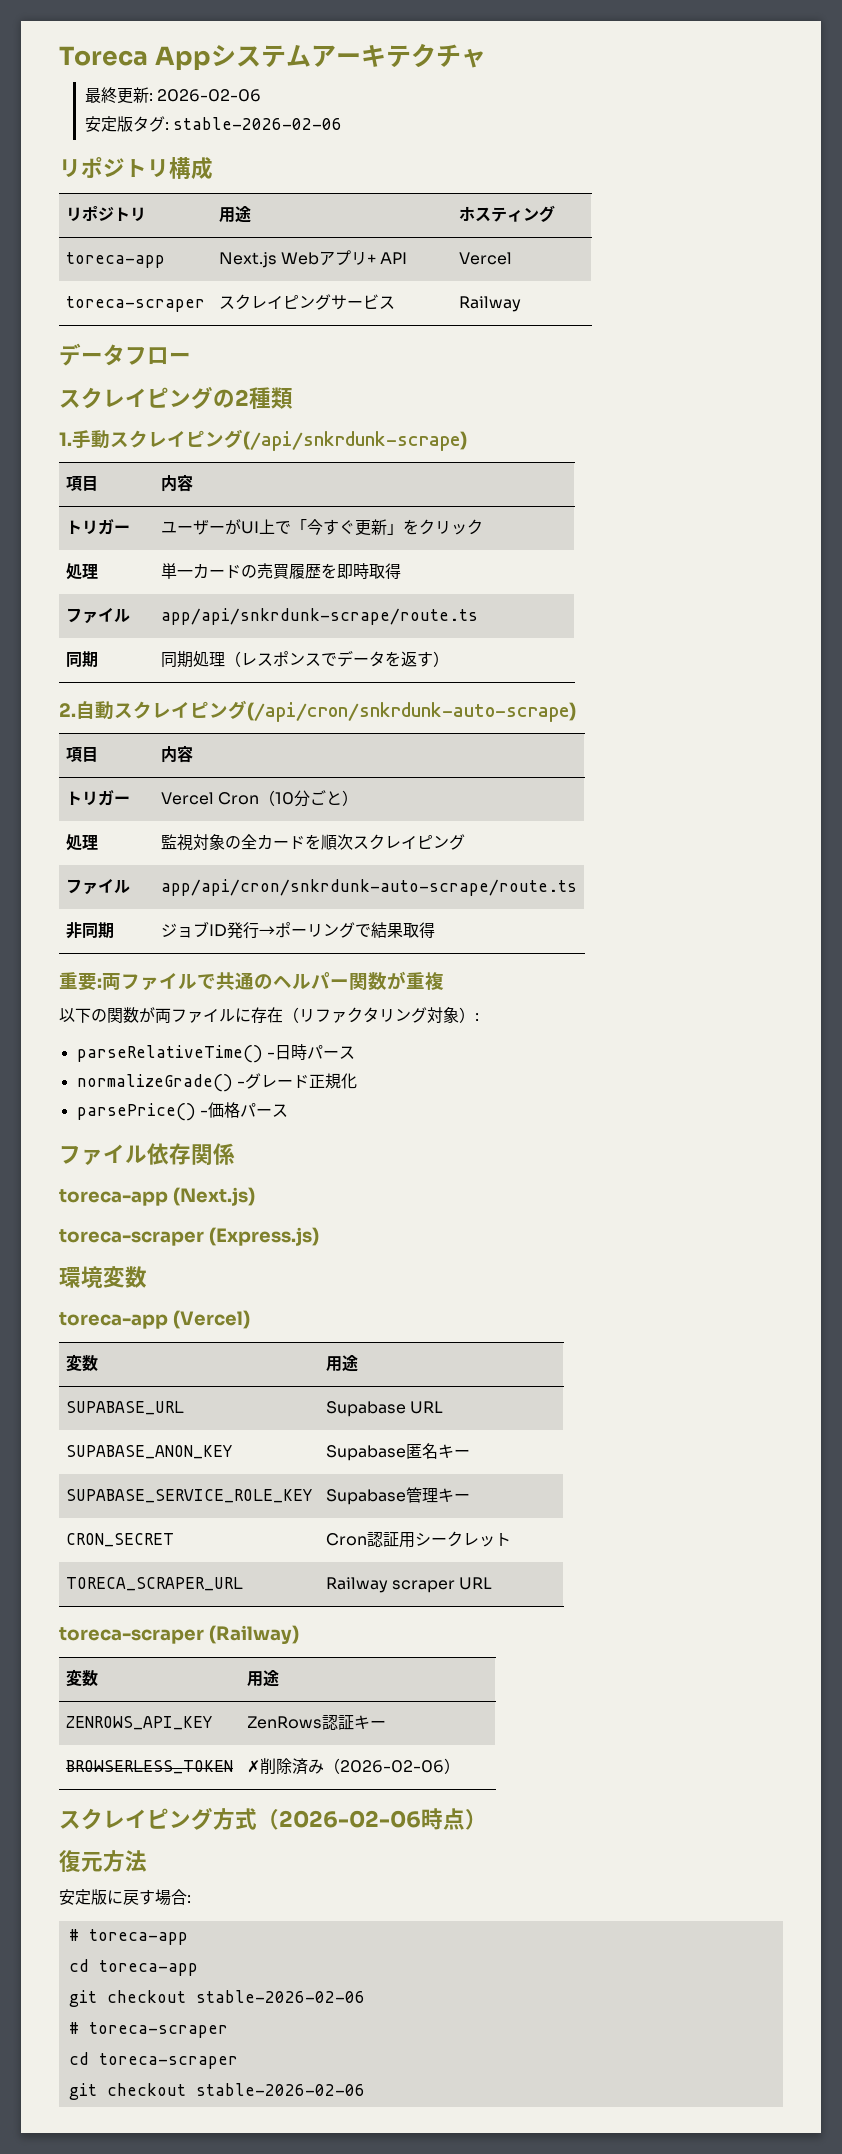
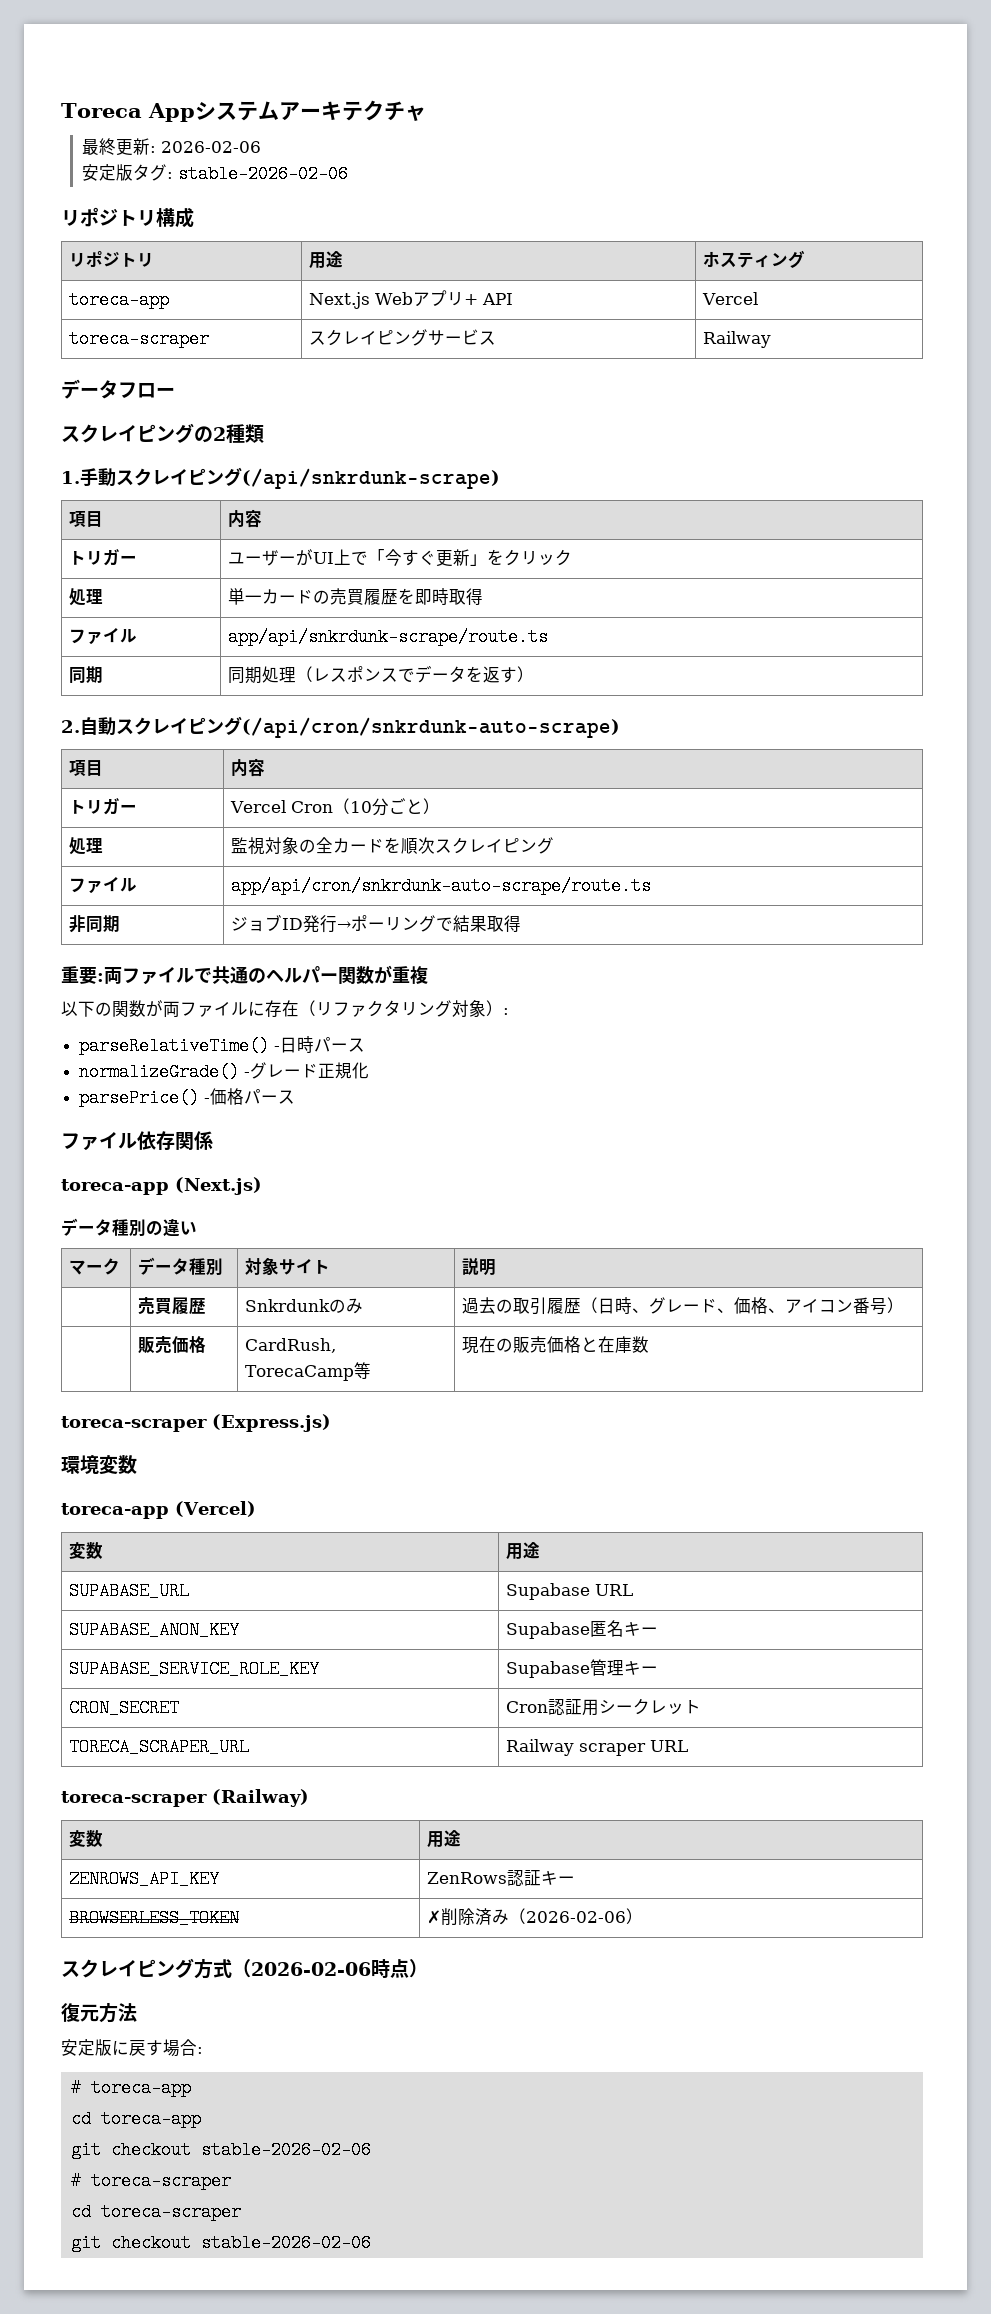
(255, 1196) none -> [61,1218,197,1237] [68,1258,120,1275] [137,1257,223,1276] [244,1257,330,1275] [461,1258,496,1276] [137,1297,206,1315] [244,1298,363,1314] [461,1297,904,1315] [137,1336,206,1354] [244,1338,336,1353] [244,1362,371,1381] [461,1336,649,1354] // データ種別の違い // マーク | データ種別 | 対象サイト | 説明 // | 売買履歴 | Snkrdunkのみ | 過去の取引履歴（日時、グレード、価格、アイコン番号） // | 販売価格 | CardRush, TorecaCamp等 | 現在の販売価格と在庫数

